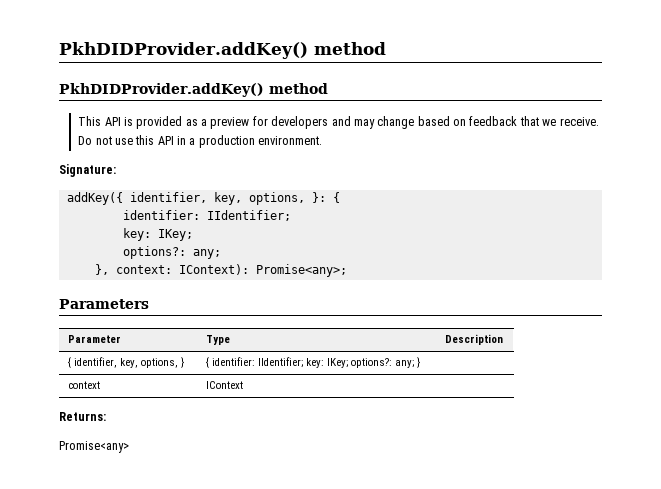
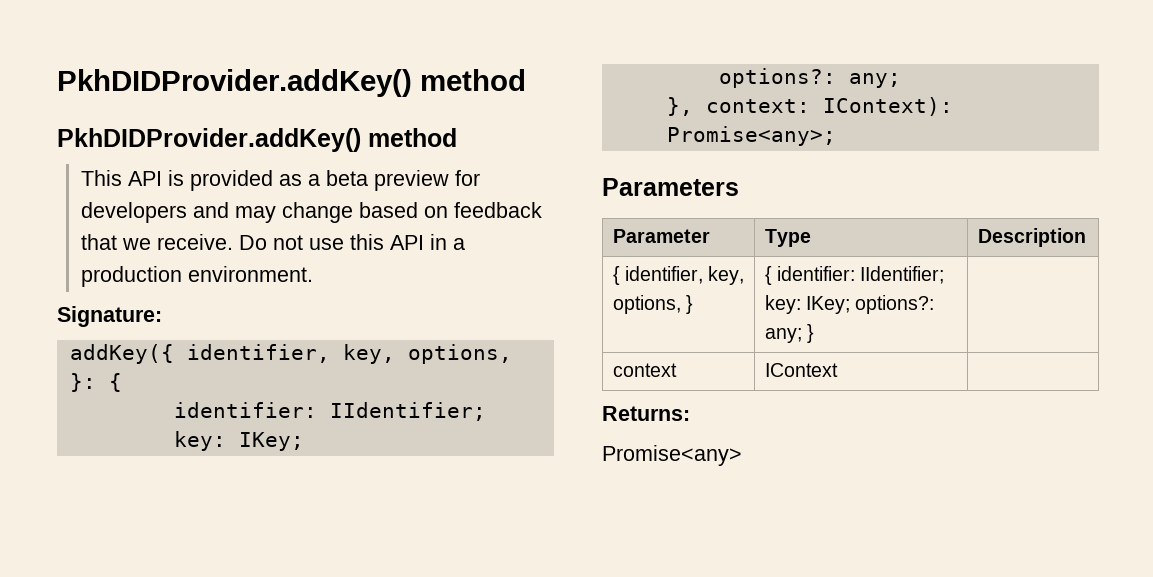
(208, 122) none -> [325,170,368,186] beta

